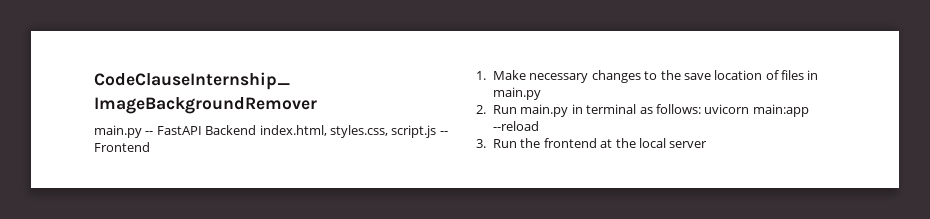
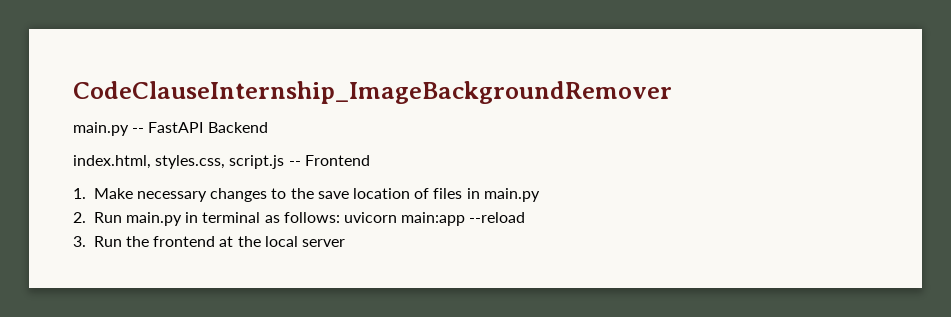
(257, 130) none -> (268, 127) //

